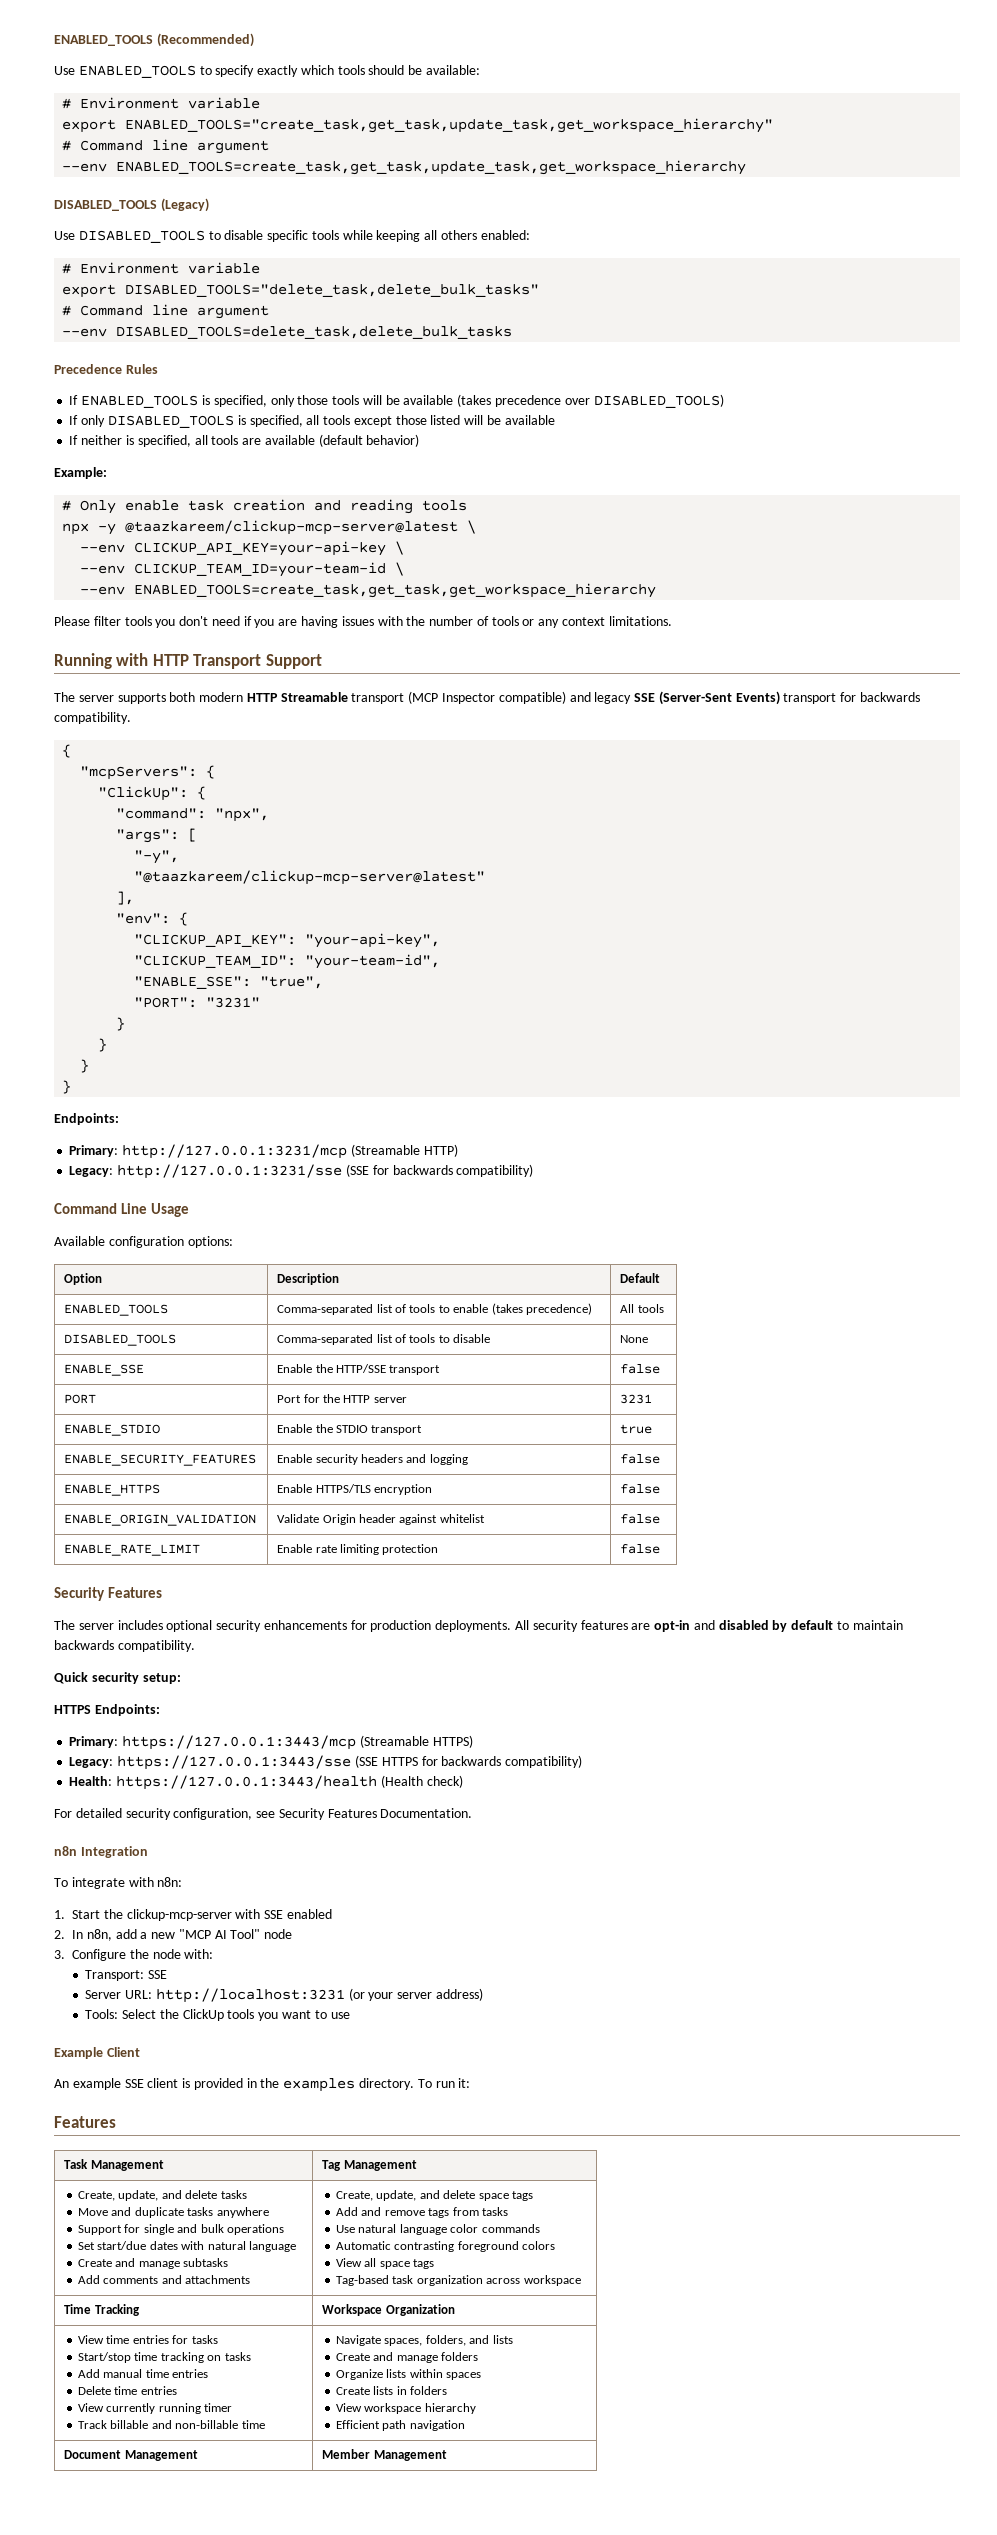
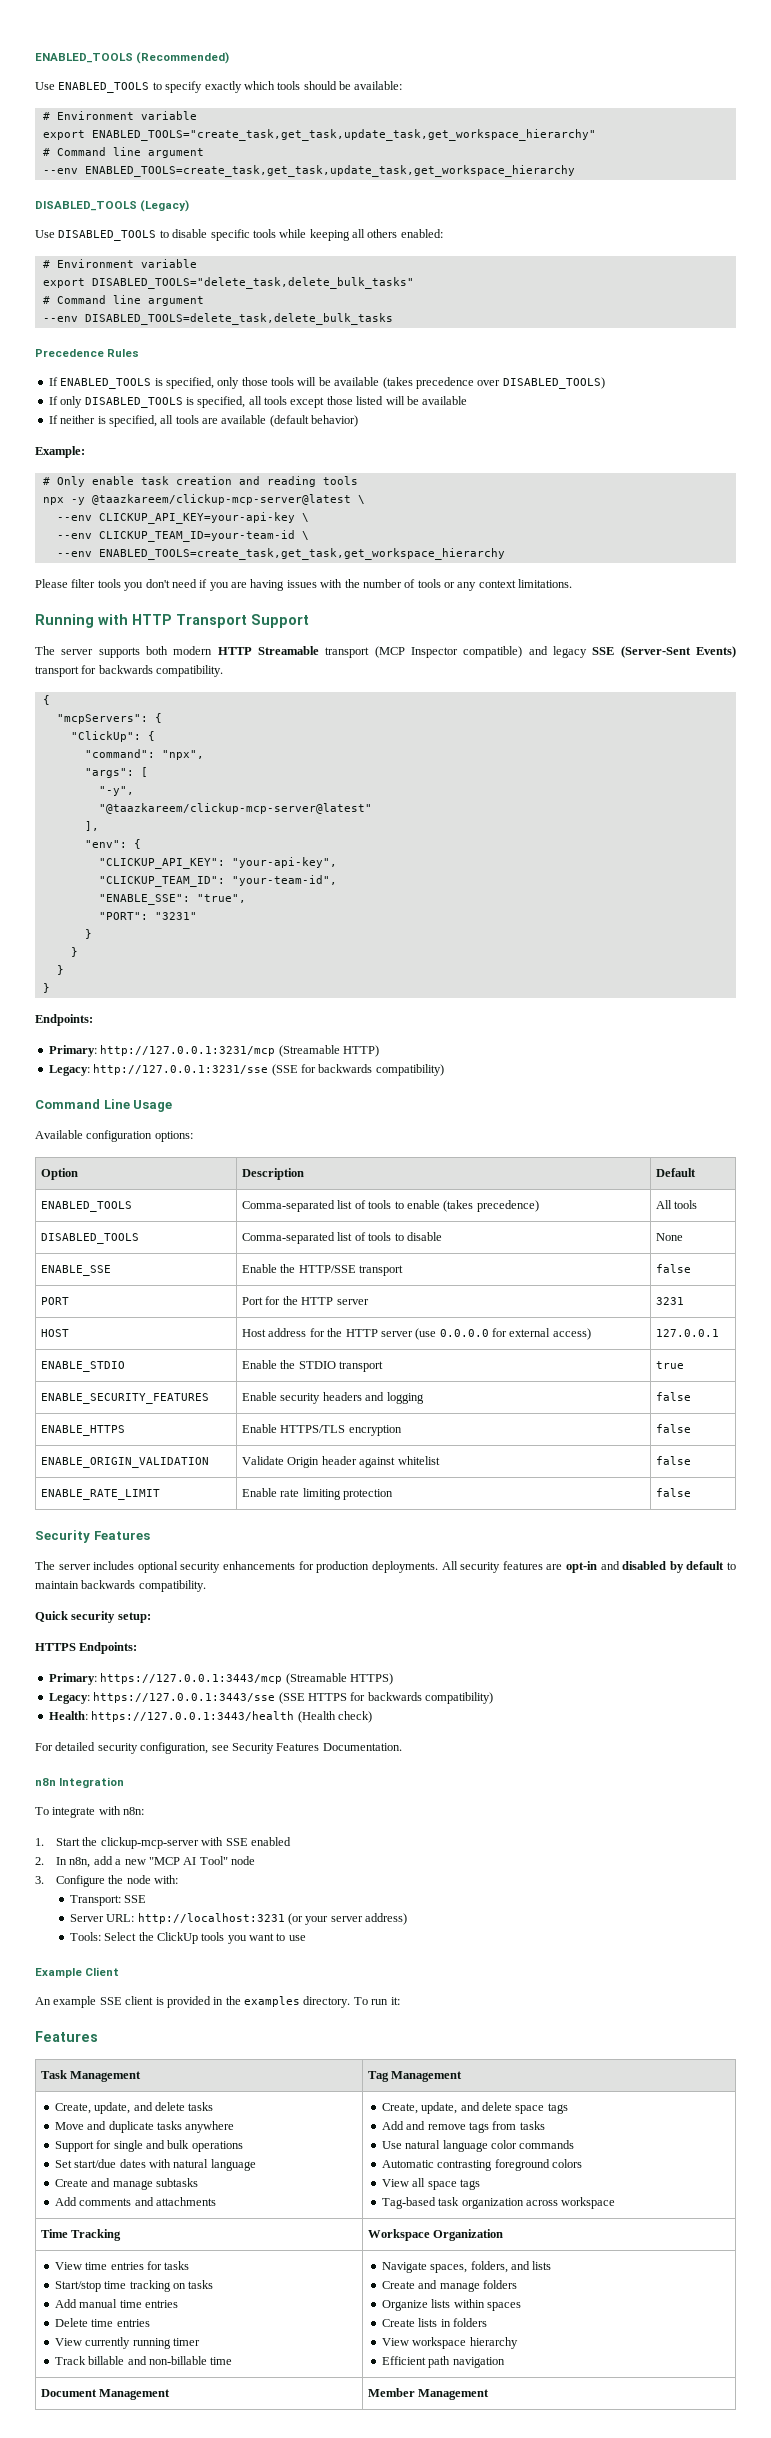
(653, 1399) none -> [41,1329,70,1337] [242,1328,591,1340] [656,1329,720,1337] // HOST | Host address for the HTTP server (use 0.0.0.0 for external access) | 127.0.0.1

